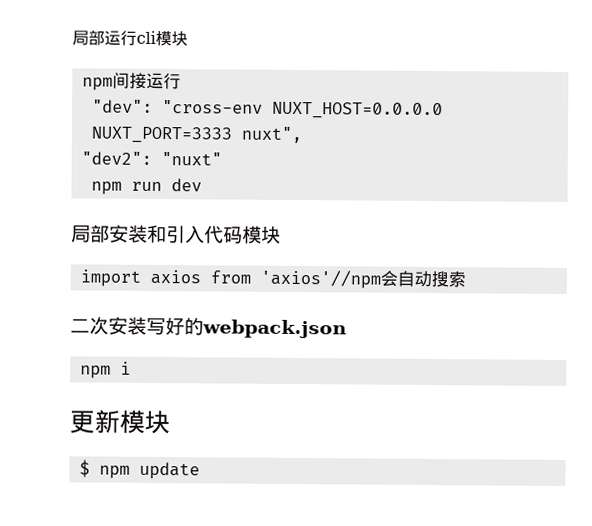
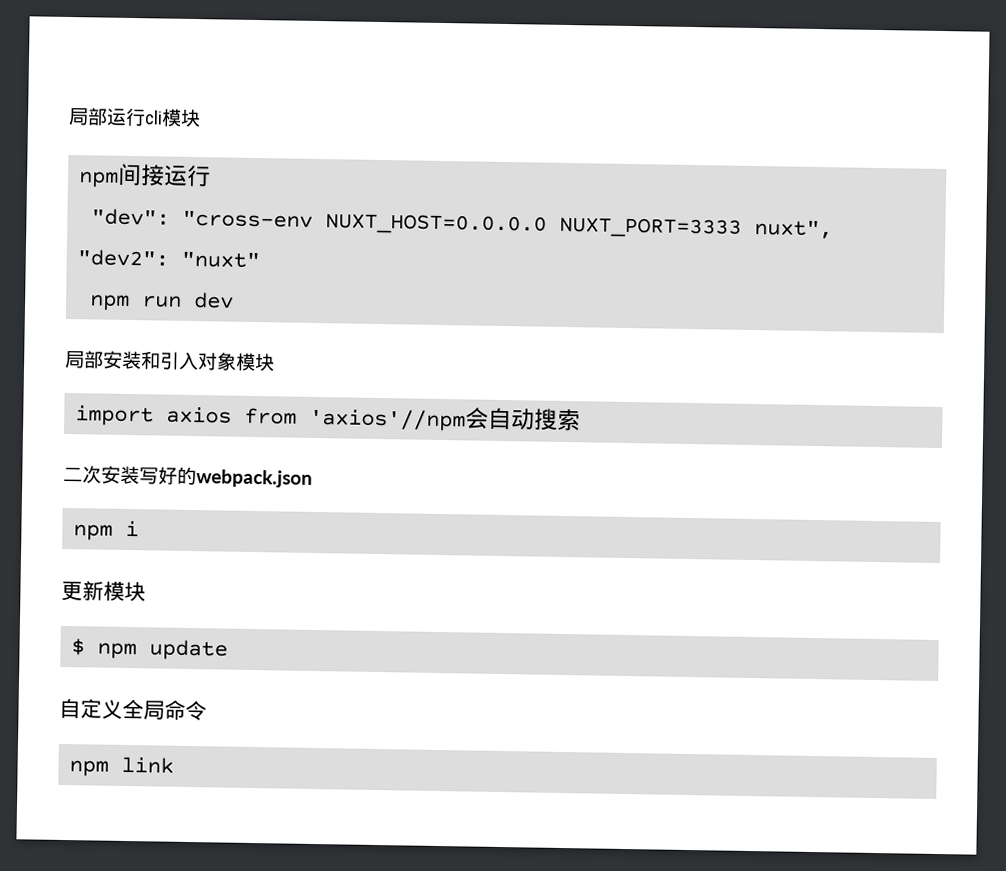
[204,225,243,244] 代码 -> [198,352,237,371] 对象
(200, 470) none -> [59,697,207,722] [69,756,175,777] // 自定义全局命令 // npm link

